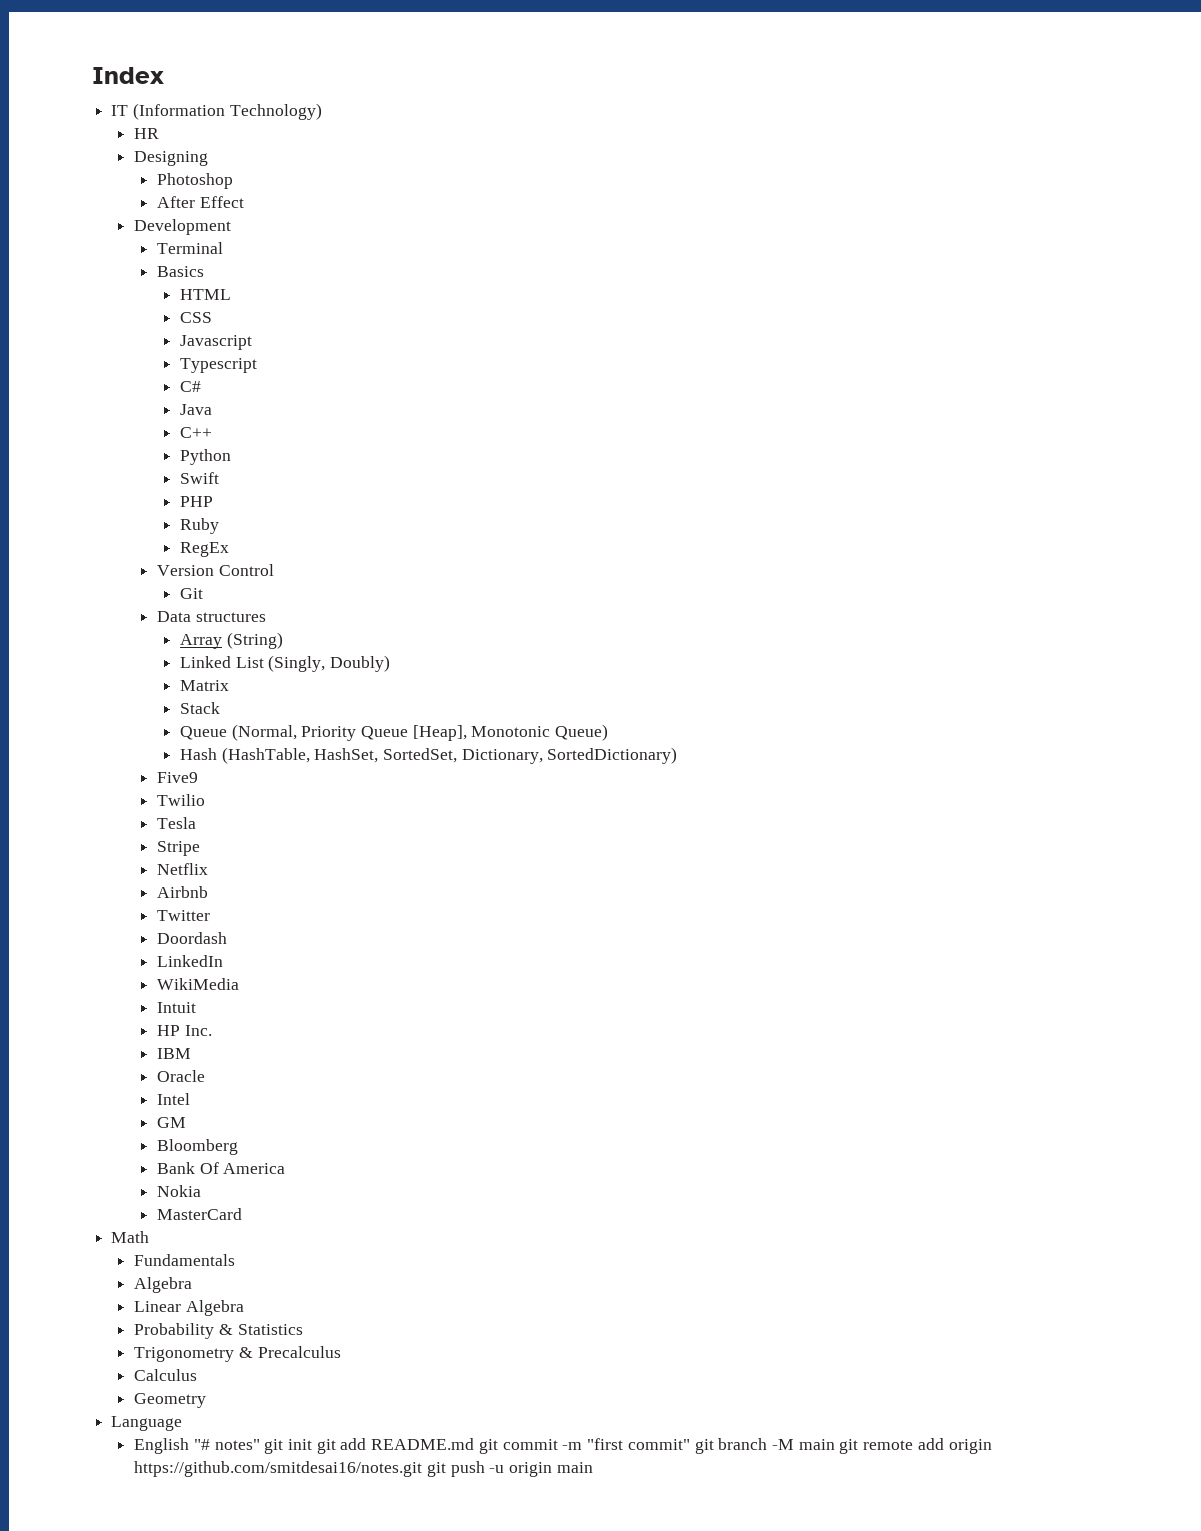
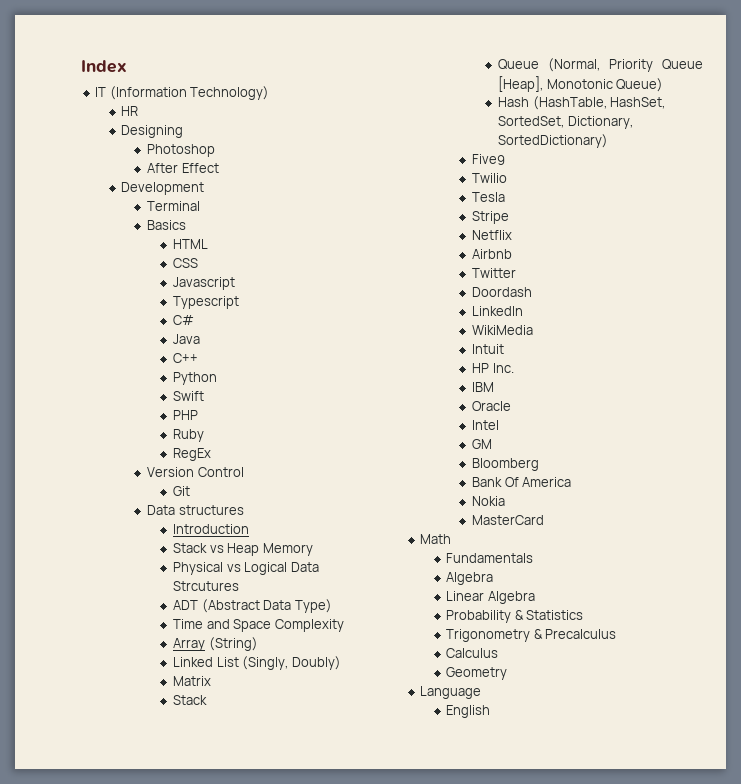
(266, 617) none -> [173,524,250,534] [173,543,313,556] [173,562,319,575] [173,581,240,591] [173,599,332,613] [173,619,344,632] // Introduction // Stack vs Heap Memory // Physical vs Logical Data Strcutures // ADT (Abstract Data Type) // Time and Space Complexity
[193,1438,992,1454] [134,1461,593,1477] "# notes" git init git add README.md git commit -m "first commit" git branch -M main git remote add origin https://github.com/smitdesai16/notes.git git push -u origin main -> (491, 711) none

